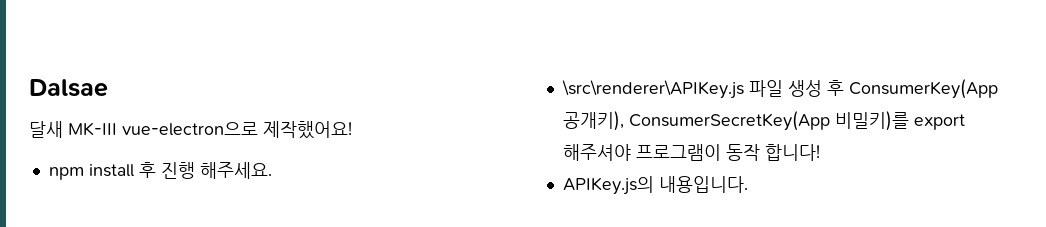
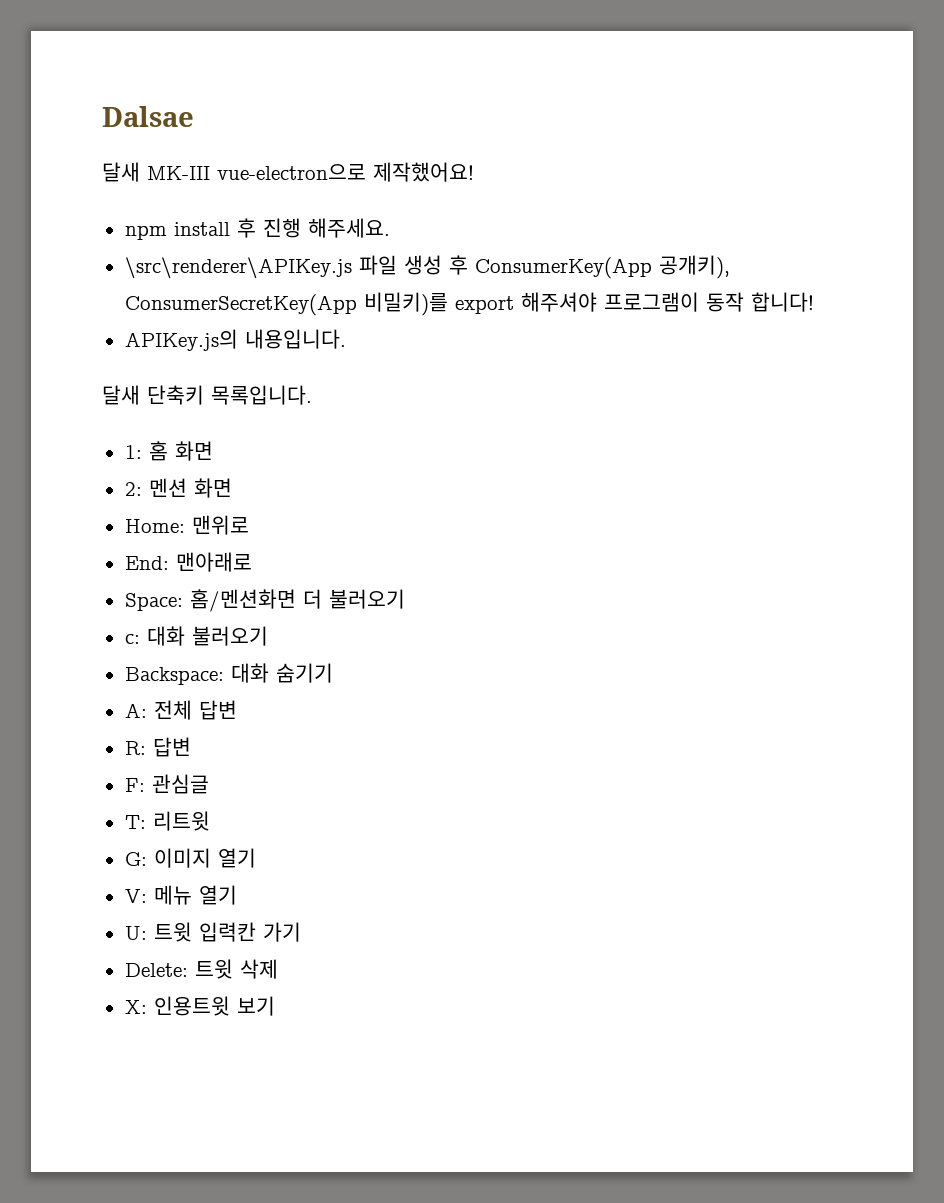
(748, 184) none -> [102,385,312,405] [124,441,213,461] [124,478,232,498] [124,515,249,535] [124,552,252,572] [124,589,405,612] [124,626,268,646] [124,663,333,685] [124,700,237,720] [124,737,191,757] [124,774,209,794] [124,811,210,831] [124,848,256,868] [124,885,237,905] [124,922,301,942] [124,959,278,979] [124,996,275,1016] // 달새 단축키 목록입니다. // 1: 홈 화면 // 2: 멘션 화면 // Home: 맨위로 // End: 맨아래로 // Space: 홈/멘션화면 더 불러오기 // c: 대화 불러오기 // Backspace: 대화 숨기기 // A: 전체 답변 // R: 답변 // F: 관심글 // T: 리트윗 // G: 이미지 열기 // V: 메뉴 열기 // U: 트윗 입력칸 가기 // Delete: 트윗 삭제 // X: 인용트윗 보기

